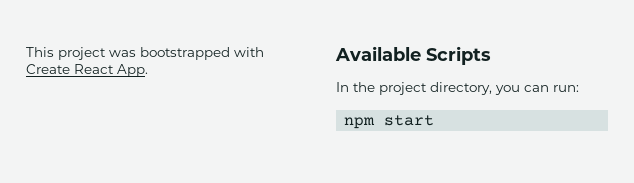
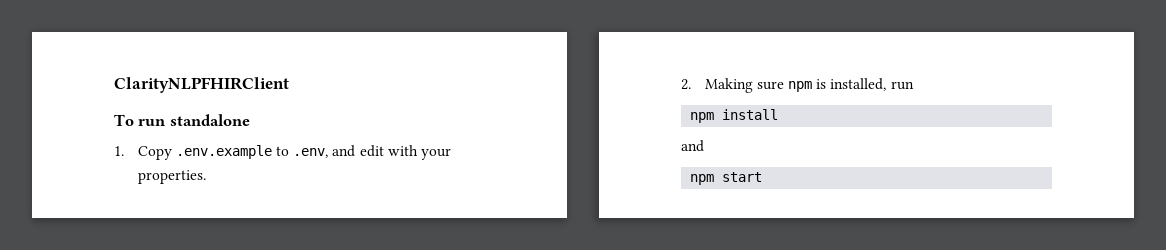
[26,47,264,60] [26,64,148,77] [335,46,491,65] [336,82,579,95] This project was bootstrapped with Create React App. // Available Scripts // In the project directory, you can run: -> [114,77,289,93] [114,114,250,126] [114,145,451,160] [137,170,206,184] [681,78,914,93] [690,109,779,123] [681,140,704,152] ClarityNLPFHIRClient // To run standalone // 1. Copy .env.example to .env, and edit with your properties. // 2. Making sure npm is installed, run // npm install // and

